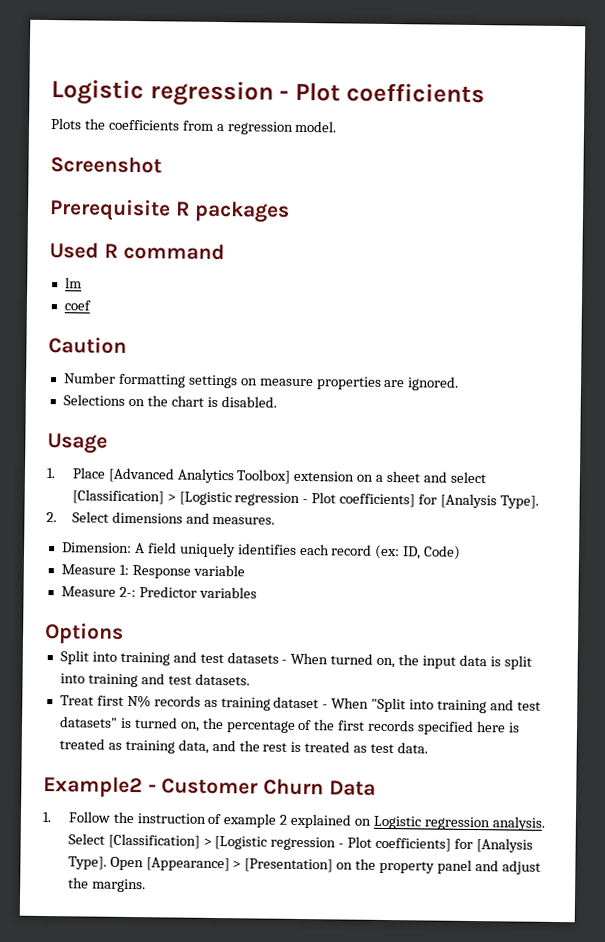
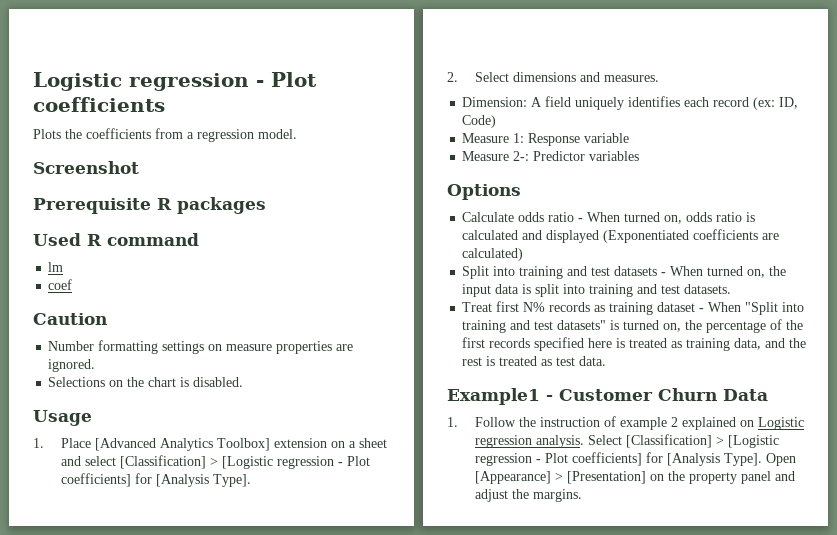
(124, 633) none -> [462,212,756,224] [462,229,780,243] [462,248,524,261] // Calculate odds ratio - When turned on, odds ratio is calculated and displayed (Exponentiated coefficients are calculated)
[43,775,143,798] Example2 -> [447,388,540,405] Example1

